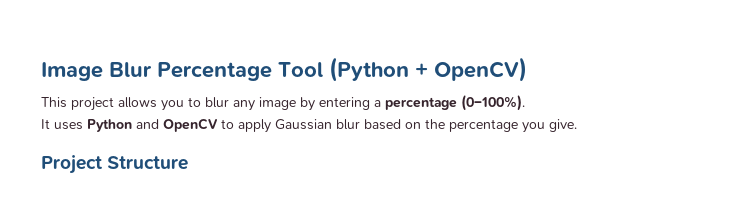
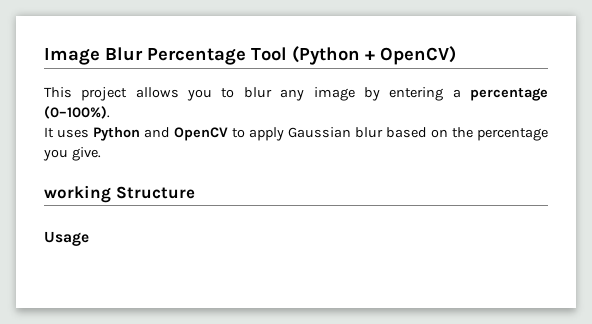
[41,155,102,174] Project -> [44,185,111,203] working
(189, 163) none -> [44,231,89,246] // Usage

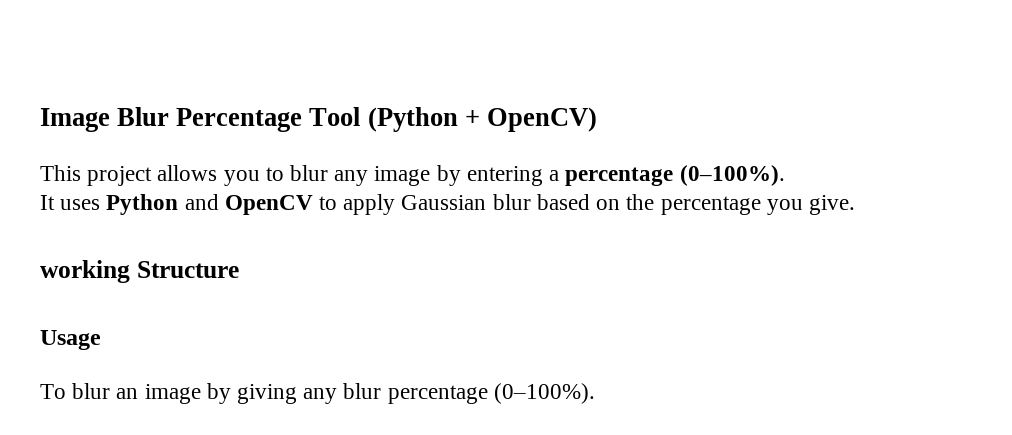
(89, 238) none -> [40,383,595,404] // To blur an image by giving any blur percentage (0–100%).

